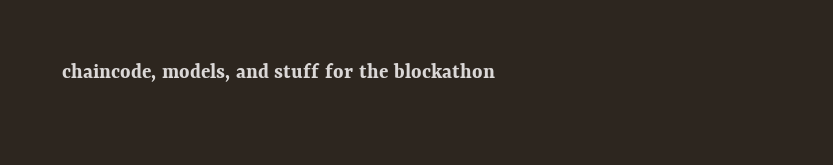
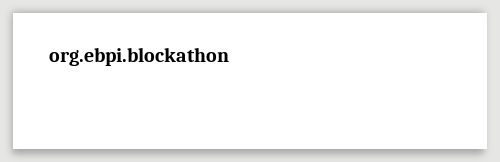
[62,63,495,82] chaincode, models, and stuff for the blockathon -> [49,47,229,66] org.ebpi.blockathon

